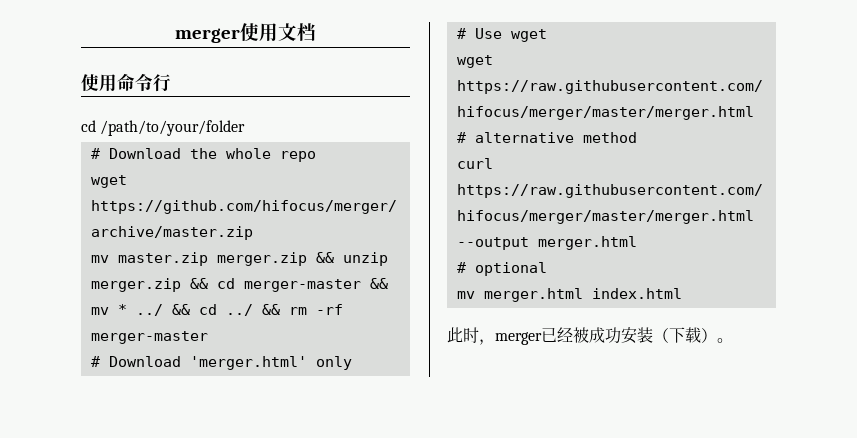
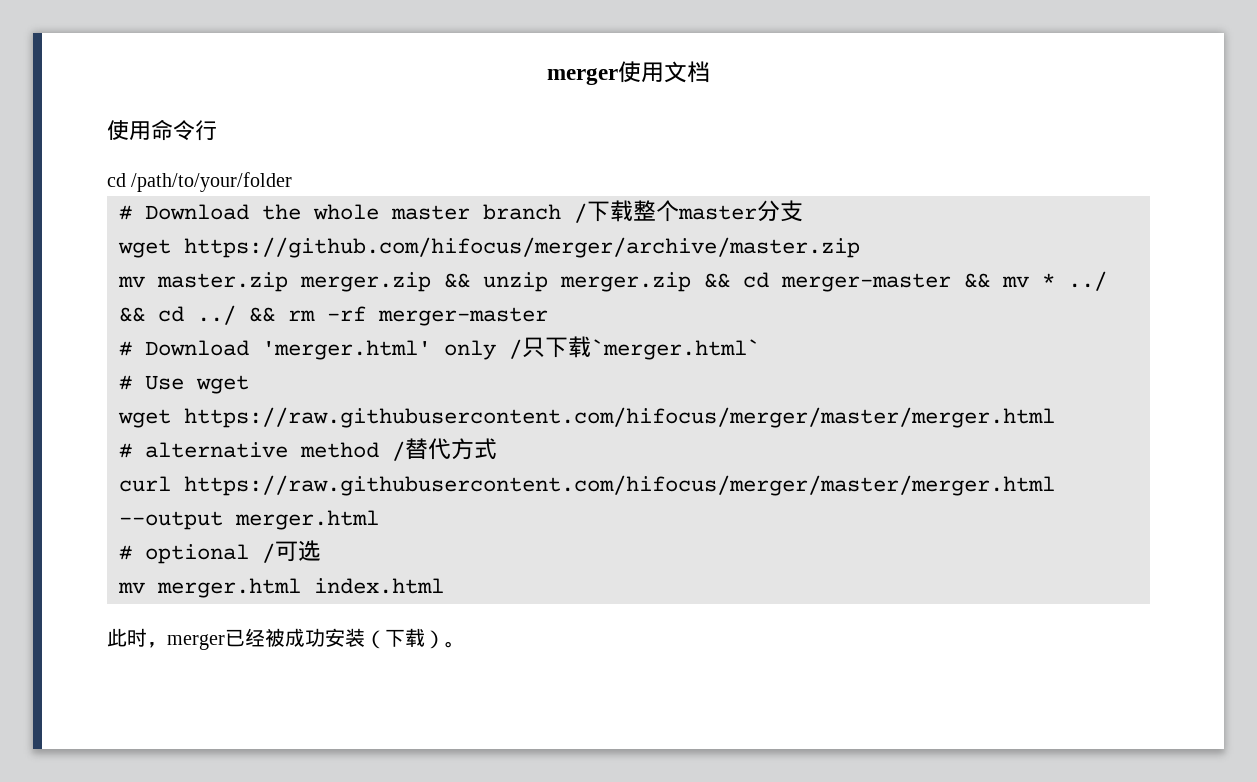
[279,151,316,162] repo -> [391,200,803,223] master branch /下载整个master分支
(352, 363) none -> [509,336,760,360] /只下载`merger.html`
(637, 137) none -> [392,438,497,461] /替代方式
(547, 269) none -> [262,540,321,563] /可选

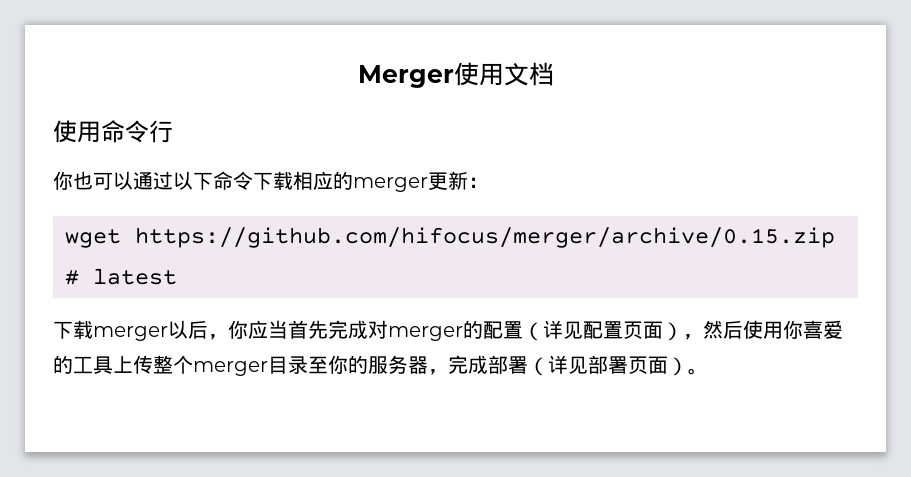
[547,68,618,85] merger -> [357,65,454,88] Merger
[107,172,293,192] [119,200,803,223] [118,237,860,258] [118,271,1107,292] [119,305,548,326] [119,336,760,360] [119,375,249,394] [118,407,1055,428] [119,438,497,461] [119,475,1055,496] [119,510,379,530] [119,540,321,564] [118,578,444,598] [107,628,425,650] cd /path/to/your/folder // # Download the whole master branch /下载整个master分支 // wget https://github.com/hifocus/merger/archive/master.zip // mv master.zip merger.zip && unzip merger.zip && cd merger-master && mv * ../ && cd ../ && rm -rf merger-master // # Download 'merger.html' only /只下载`merger.html` // # Use wget // wget https://raw.githubusercontent.com/hifocus/merger/master/merger.html // # alternative method /替代方式 // curl https://raw.githubusercontent.com/hifocus/merger/master/merger.html --output merger.html // # optional /可选 // mv merger.html index.html // 此时，merger已经被成功安装（下载 -> [53,171,488,192] [65,227,835,248] [65,268,177,285] [53,320,843,341] [53,355,668,376] 你也可以通过以下命令下载相应的merger更新： // wget https://github.com/hifocus/merger/archive/0.15.zip # latest // 下载merger以后，你应当首先完成对merger的配置（详见配置页面），然后使用你喜爱的工具上传整个merger目录至你的服务器，完成部署（详见部署页面

